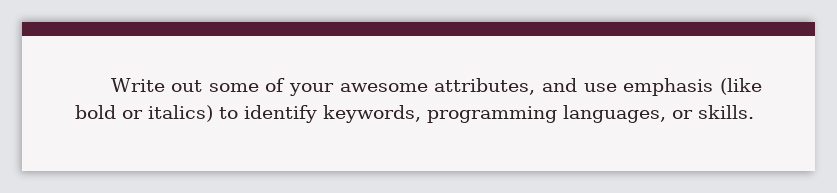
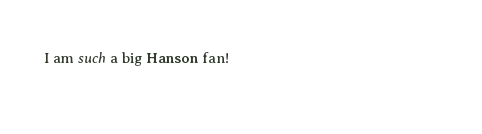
[110,78,762,96] [75,105,754,123] Write out some of your awesome attributes, and use emphasis (like bold or italics) to identify keywords, programming languages, or skills. -> [44,52,229,66] I am such a big Hanson fan!

